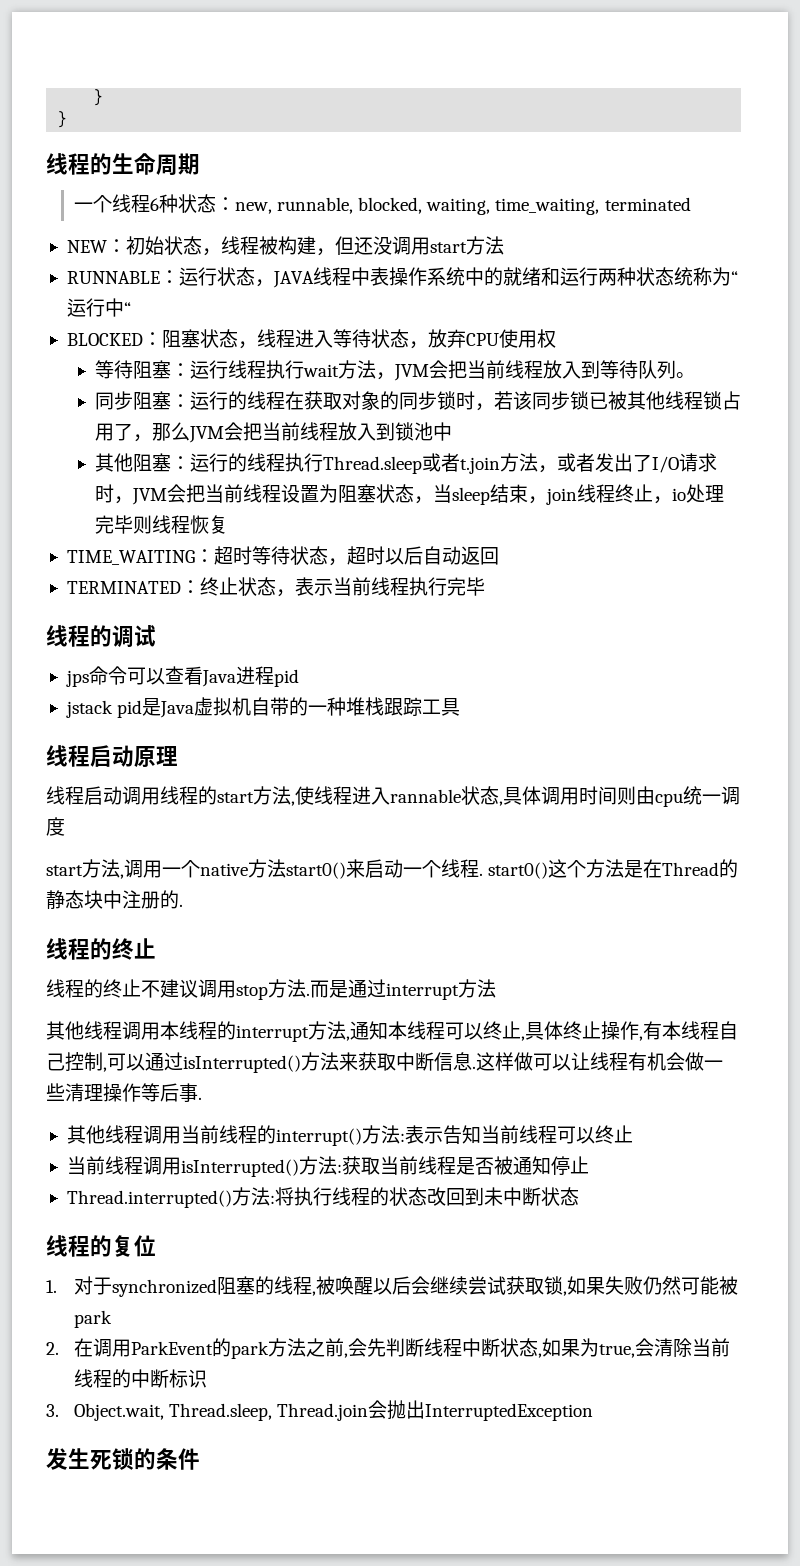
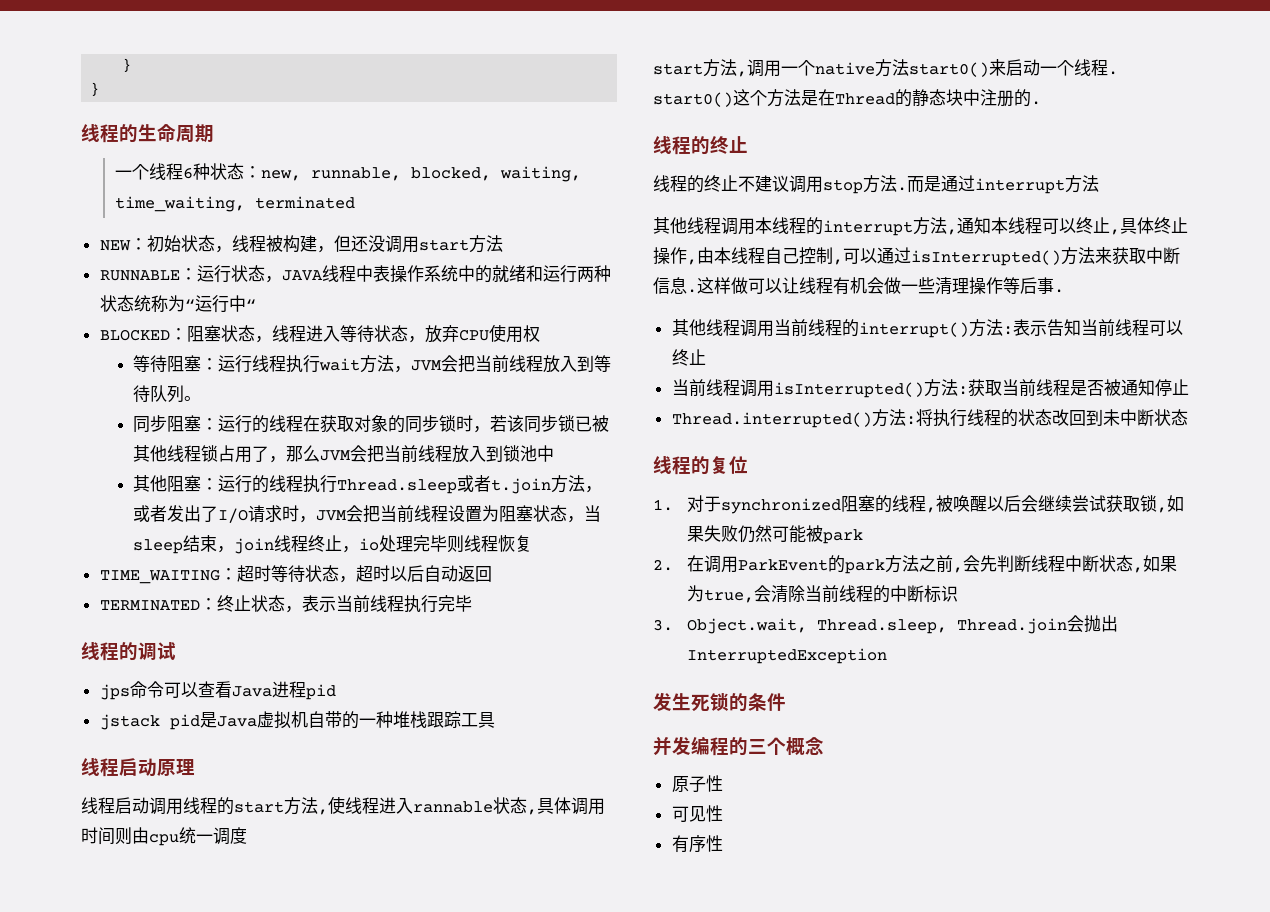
[643,1021,662,1040] 有 -> [697,247,714,264] 由
(200, 1459) none -> [653,736,824,756] [671,775,723,793] [671,805,723,822] [671,835,723,853] // 并发编程的三个概念 // 原子性 // 可见性 // 有序性

